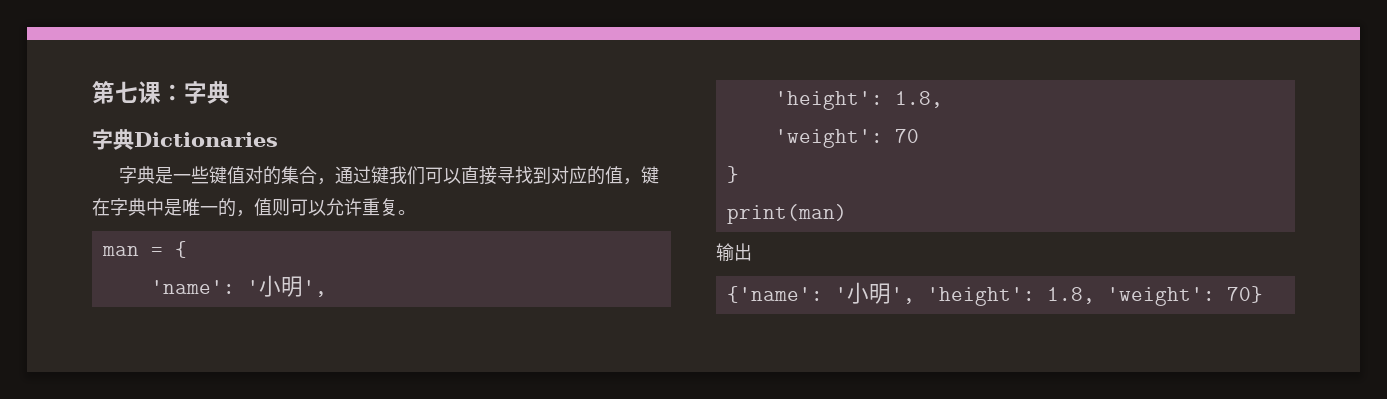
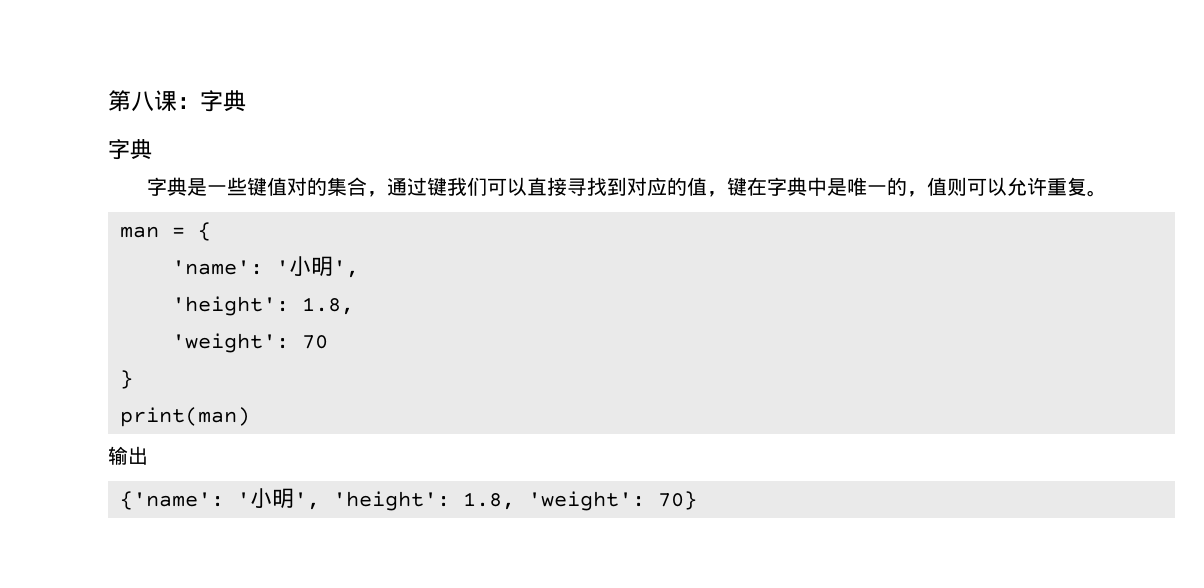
[115,81,138,103] 七 -> [131,91,154,112] 八
[134,132,278,147] Dictionaries -> (152, 149) none

